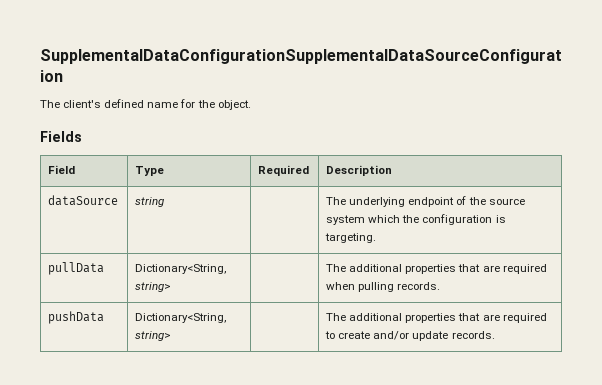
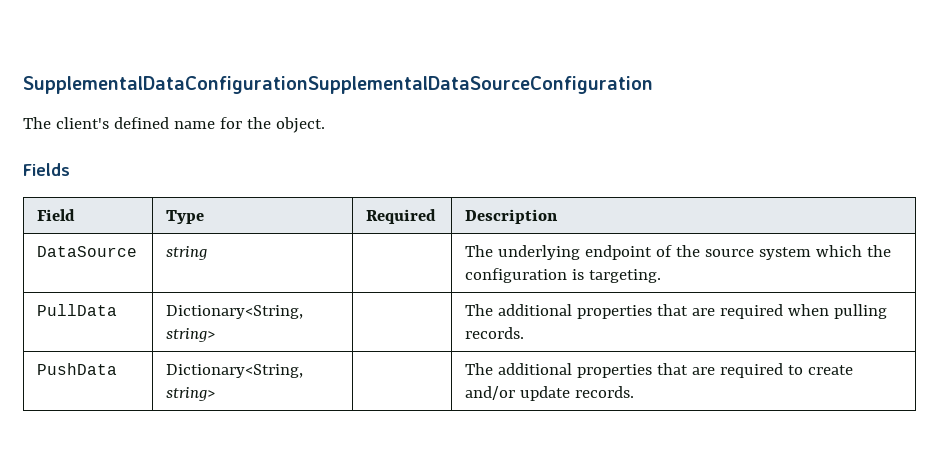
[48,195,119,206] dataSource -> [37,246,138,257] DataSource
[48,262,105,275] pullData -> [37,304,118,316] PullData
[48,311,105,324] pushData -> [37,363,118,375] PushData

